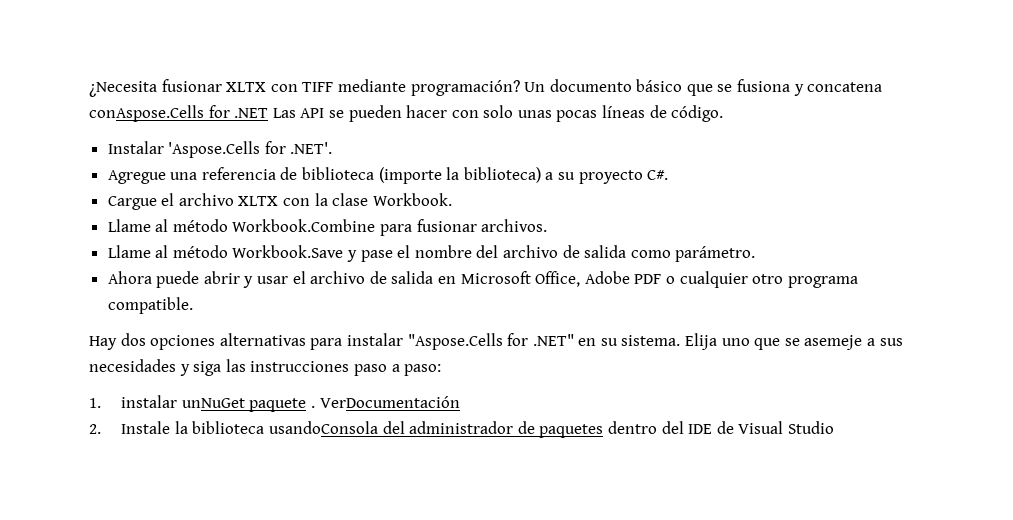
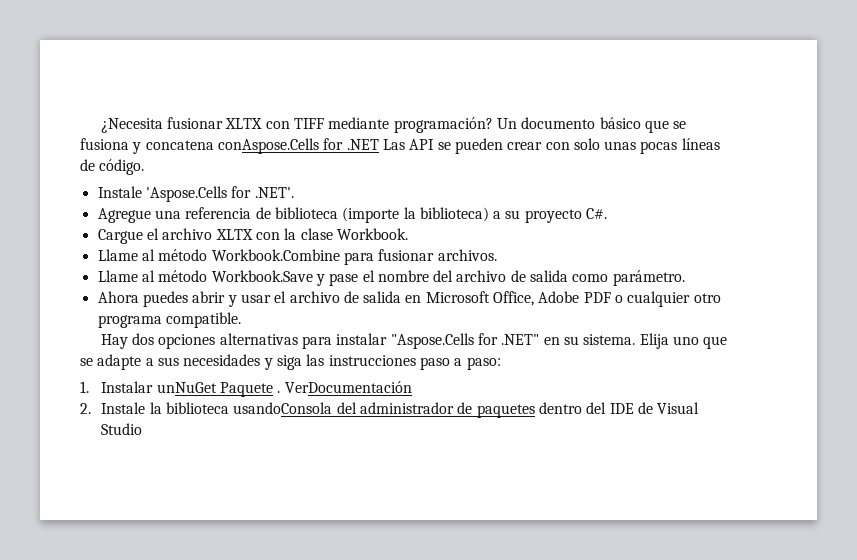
[406,105,448,118] hacer -> [507,142,543,150] crear
[107,141,164,154] Instalar -> [97,186,142,198] Instale
[156,271,200,288] puede -> [142,291,188,307] puedes
[804,335,863,350] asemeje -> [97,354,142,370] adapte
[121,395,307,412] instalar unNuGet paquete -> [101,381,274,397] Instalar unNuGet Paquete

